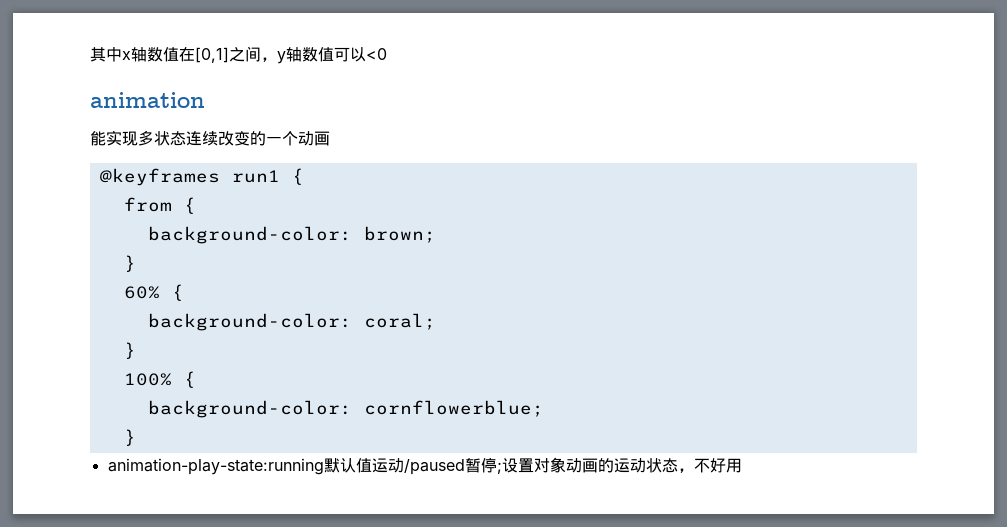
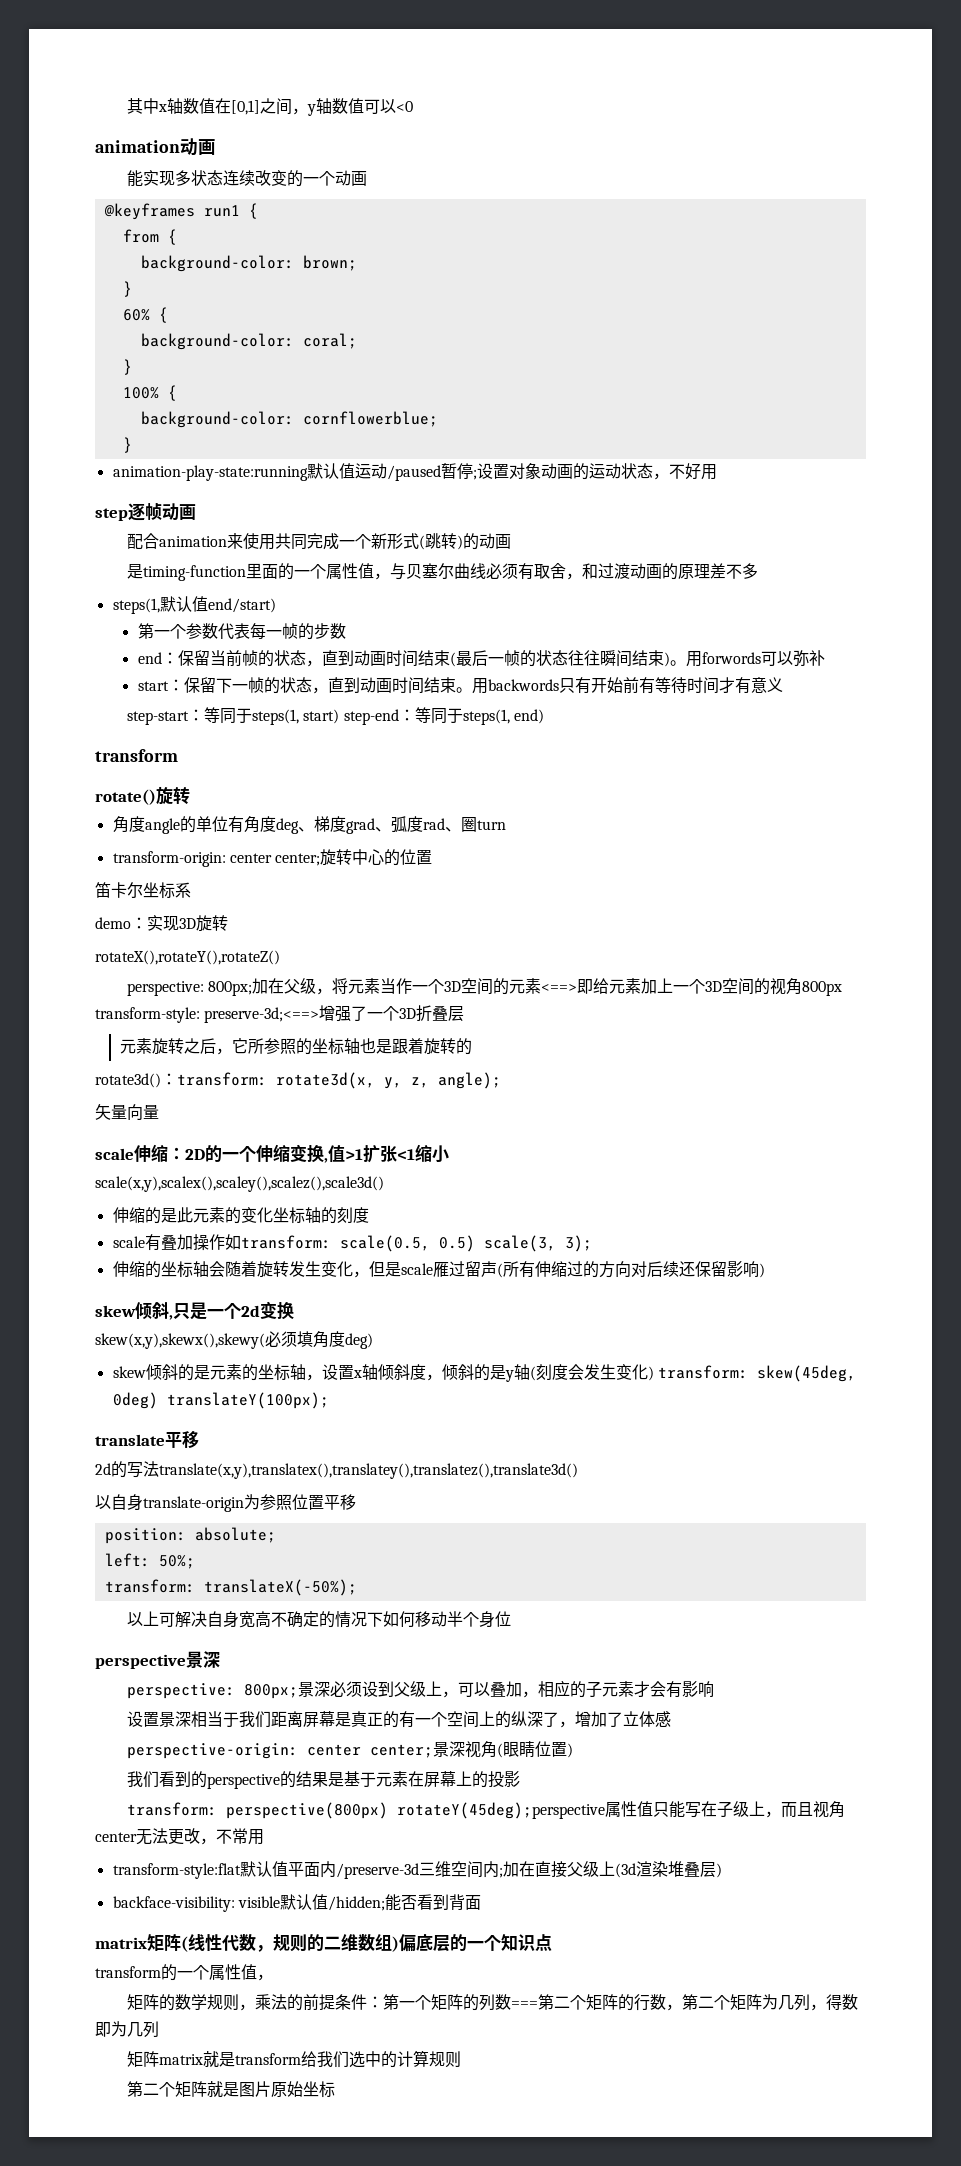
(205, 100) none -> [180,138,216,156] 动画
(742, 465) none -> [95,503,196,521] [126,533,511,550] [126,563,758,581] [112,596,276,614] [137,623,346,640] [137,650,825,667] [137,677,783,694] [126,707,544,725] [95,749,178,762] [95,786,190,805] [112,816,506,834] [112,849,433,867] [95,882,191,899] [95,915,228,932] [95,950,280,965] [126,978,843,996] [95,1005,465,1023] [119,1038,472,1055] [95,1072,501,1089] [95,1104,159,1120] [95,1144,449,1163] [95,1176,384,1192] [112,1207,369,1224] [112,1234,592,1252] [112,1261,765,1278] [95,1301,294,1320] [95,1331,373,1349] [112,1364,856,1382] [112,1392,329,1409] [95,1431,199,1449] [95,1461,578,1479] [95,1494,356,1512] [104,1527,276,1544] [104,1553,195,1569] [104,1579,357,1596] [126,1611,511,1628] [95,1651,220,1669] [126,1680,714,1699] [126,1711,671,1728] [126,1741,573,1759] [126,1771,520,1789] [126,1801,845,1819] [95,1828,264,1845] [112,1861,722,1879] [112,1894,481,1912] [95,1934,552,1952] [95,1964,273,1981] [126,1994,858,2011] [95,2021,159,2038] [126,2050,461,2068] [126,2081,335,2098] // step逐帧动画 // 配合animation来使用共同完成一个新形式(跳转)的动画 // 是timing-function里面的一个属性值，与贝塞尔曲线必须有取舍，和过渡动画的原理差不多 // steps(1,默认值end/start) // 第一个参数代表每一帧的步数 // end：保留当前帧的状态，直到动画时间结束(最后一帧的状态往往瞬间结束)。用forwords可以弥补 // start：保留下一帧的状态，直到动画时间结束。用backwords只有开始前有等待时间才有意义 // step-start：等同于steps(1, start) step-end：等同于steps(1, end) // transform // rotate()旋转 // 角度angle的单位有角度deg、梯度grad、弧度rad、圈turn // transform-origin: center center;旋转中心的位置 // 笛卡尔坐标系 // demo：实现3D旋转 // rotateX(),rotateY(),rotateZ() // perspective: 800px;加在父级，将元素当作一个3D空间的元素<==>即给元素加上一个3D空间的视角800px transform-style: preserve-3d;<==>增强了一个3D折叠层 // 元素旋转之后，它所参照的坐标轴也是跟着旋转的 // rotate3d()：transform: rotate3d(x, y, z, angle); // 矢量向量 // scale伸缩：2D的一个伸缩变换,值>1扩张<1缩小 // scale(x,y),scalex(),scaley(),scalez(),scale3d() // 伸缩的是此元素的变化坐标轴的刻度 // scale有叠加操作如transform: scale(0.5, 0.5) scale(3, 3); // 伸缩的坐标轴会随着旋转发生变化，但是scale雁过留声(所有伸缩过的方向对后续还保留影响) // skew倾斜,只是一个2d变换 // skew(x,y),skewx(),skewy(必须填角度deg) // skew倾斜的是元素的坐标轴，设置x轴倾斜度，倾斜的是y轴(刻度会发生变化) transform: skew(45deg, 0deg) translateY(100px); // translate平移 // 2d的写法translate(x,y),translatex(),translatey(),translatez(),translate3d() // 以自身translate-origin为参照位置平移 // position: absolute; // left: 50%; // transform: translateX(-50%); // 以上可解决自身宽高不确定的情况下如何移动半个身位 // perspective景深 // perspective: 800px;景深必须设到父级上，可以叠加，相应的子元素才会有影响 // 设置景深相当于我们距离屏幕是真正的有一个空间上的纵深了，增加了立体感 // perspective-origin: center center;景深视角(眼睛位置) // 我们看到的perspective的结果是基于元素在屏幕上的投影 // transform: perspective(800px) rotateY(45deg);perspective属性值只能写在子级上，而且视角center无法更改，不常用 // transform-style:flat默认值平面内/preserve-3d三维空间内;加在直接父级上(3d渲染堆叠层) // backface-visibility: visible默认值/hidden;能否看到背面 // matrix矩阵(线性代数，规则的二维数组)偏底层的一个知识点 // transform的一个属性值， // 矩阵的数学规则，乘法的前提条件：第一个矩阵的列数===第二个矩阵的行数，第二个矩阵为几列，得数即为几列 // 矩阵matrix就是transform给我们选中的计算规则 // 第二个矩阵就是图片原始坐标

